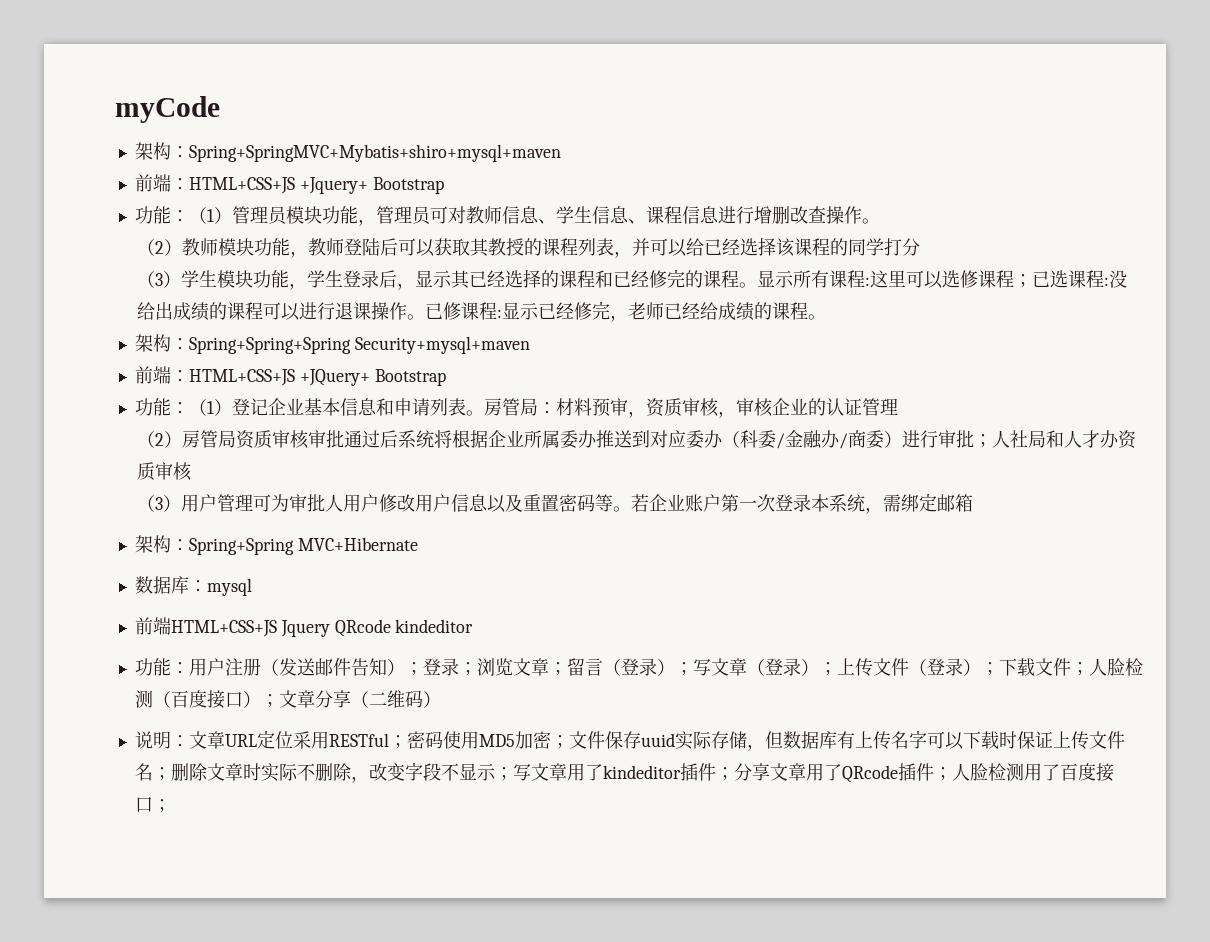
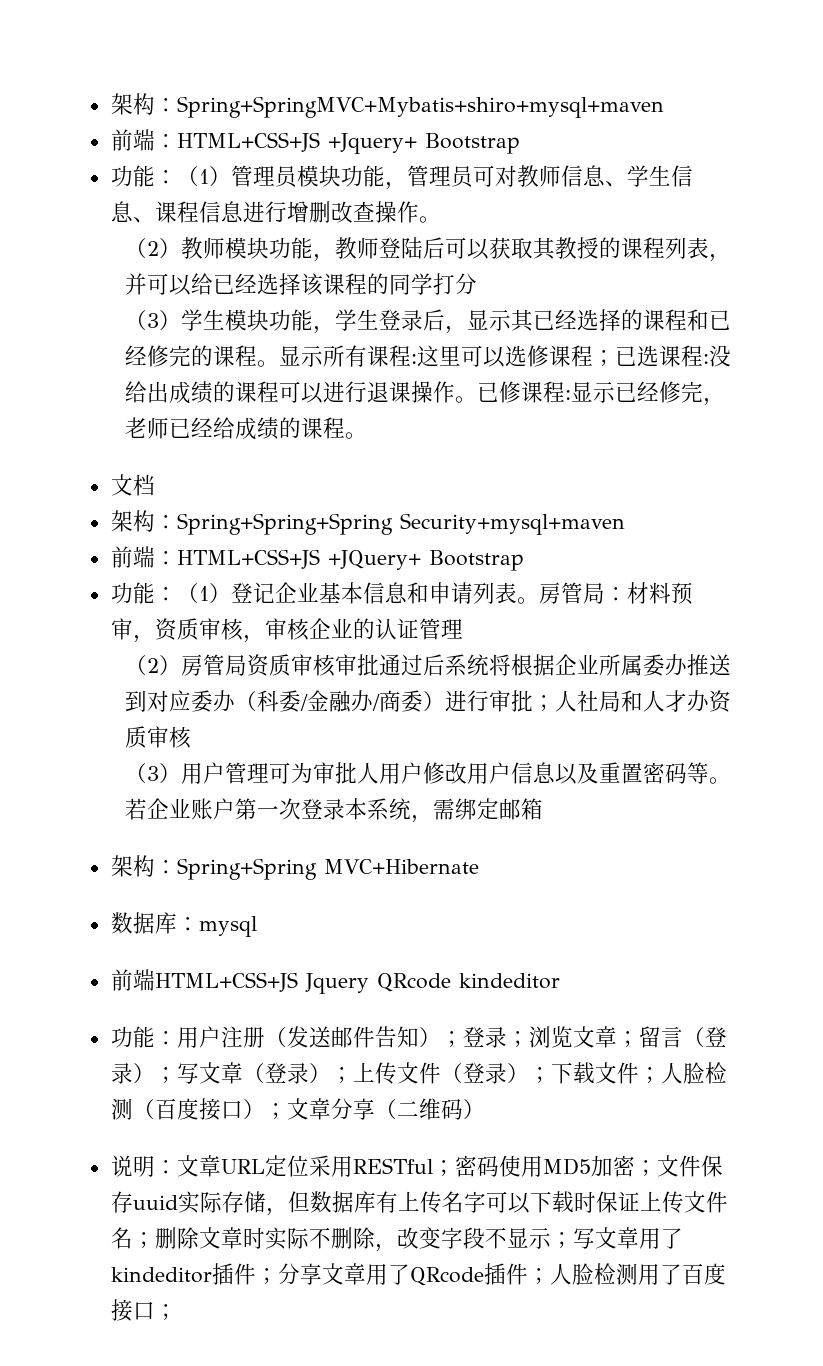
[115,96,220,123] myCode // -> (110, 104) none
(827, 317) none -> [110,474,155,496] // 文档

